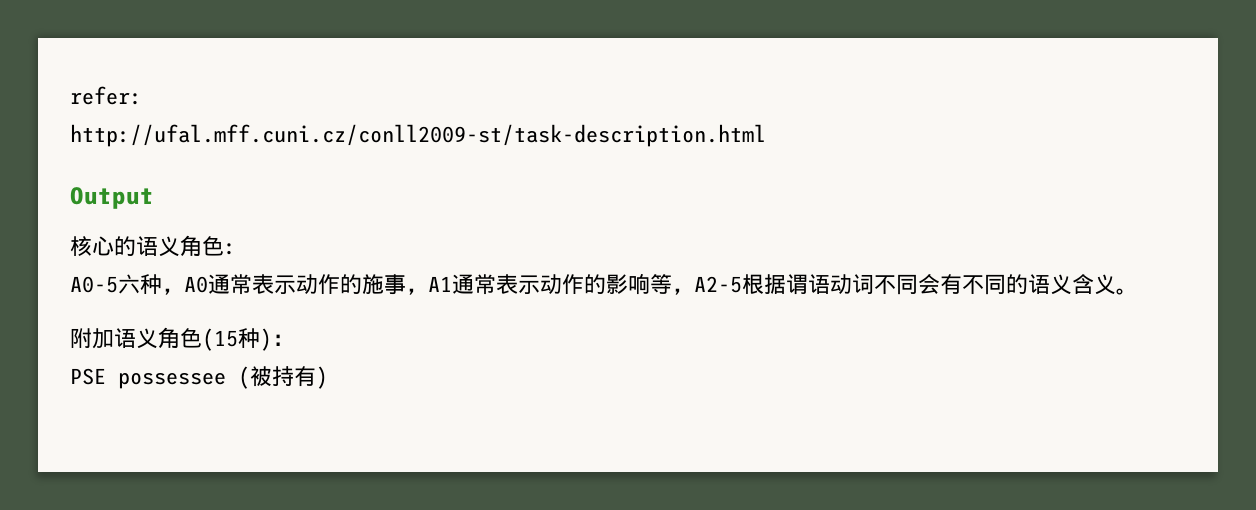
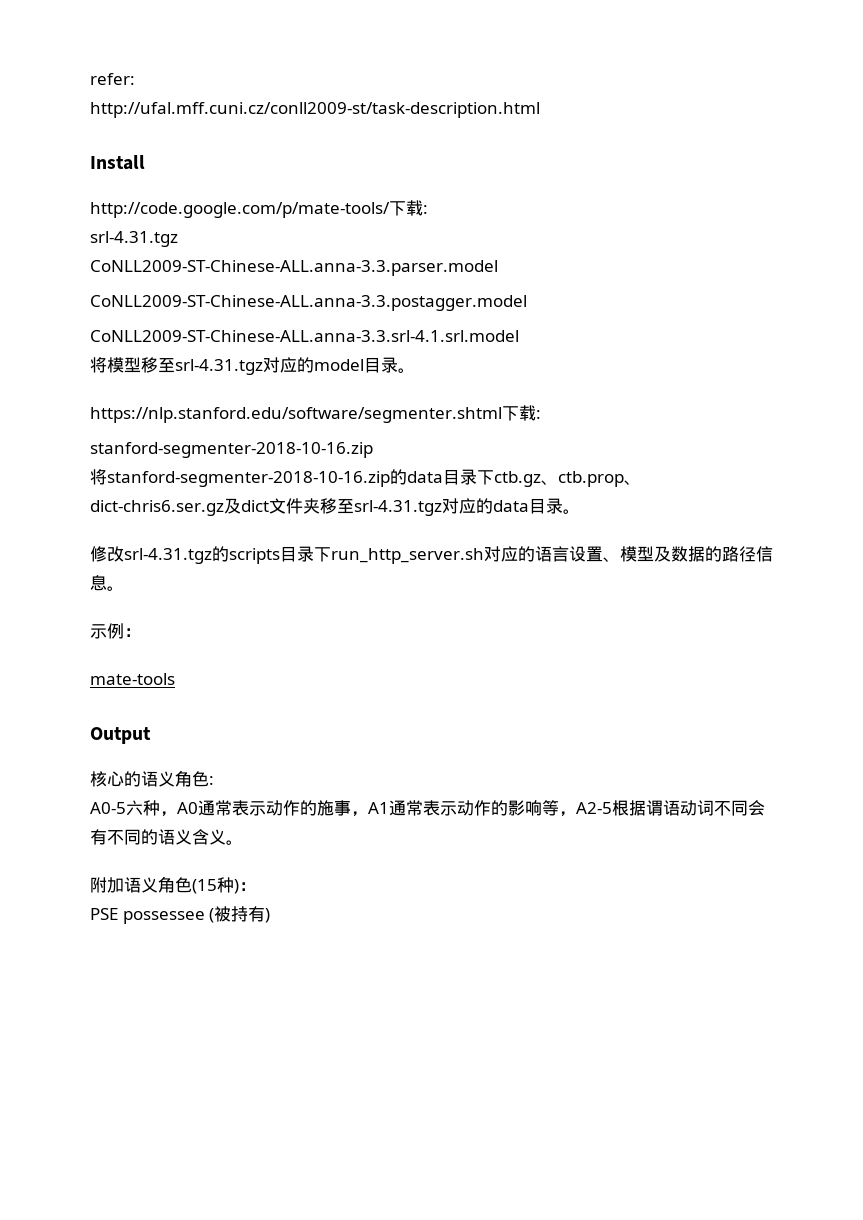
(766, 135) none -> [90,155,145,170] [90,200,428,218] [90,231,178,247] [90,260,498,276] [90,295,527,311] [90,330,519,342] [90,357,415,375] [90,405,541,423] [90,442,373,458] [90,469,641,487] [90,498,580,516] [90,546,773,564] [90,575,124,591] [90,623,141,639] [90,673,175,685] // Install // http://code.google.com/p/mate-tools/下载: // srl-4.31.tgz // CoNLL2009-ST-Chinese-ALL.anna-3.3.parser.model // CoNLL2009-ST-Chinese-ALL.anna-3.3.postagger.model // CoNLL2009-ST-Chinese-ALL.anna-3.3.srl-4.1.srl.model // 将模型移至srl-4.31.tgz对应的model目录。 // https://nlp.stanford.edu/software/segmenter.shtml下载: // stanford-segmenter-2018-10-16.zip // 将stanford-segmenter-2018-10-16.zip的data目录下ctb.gz、ctb.prop、dict-chris6.ser.gz及dict文件夹移至srl-4.31.tgz对应的data目录。 // 修改srl-4.31.tgz的scripts目录下run_http_server.sh对应的语言设置、模型及数据的路径信息。 // 示例： // mate-tools

